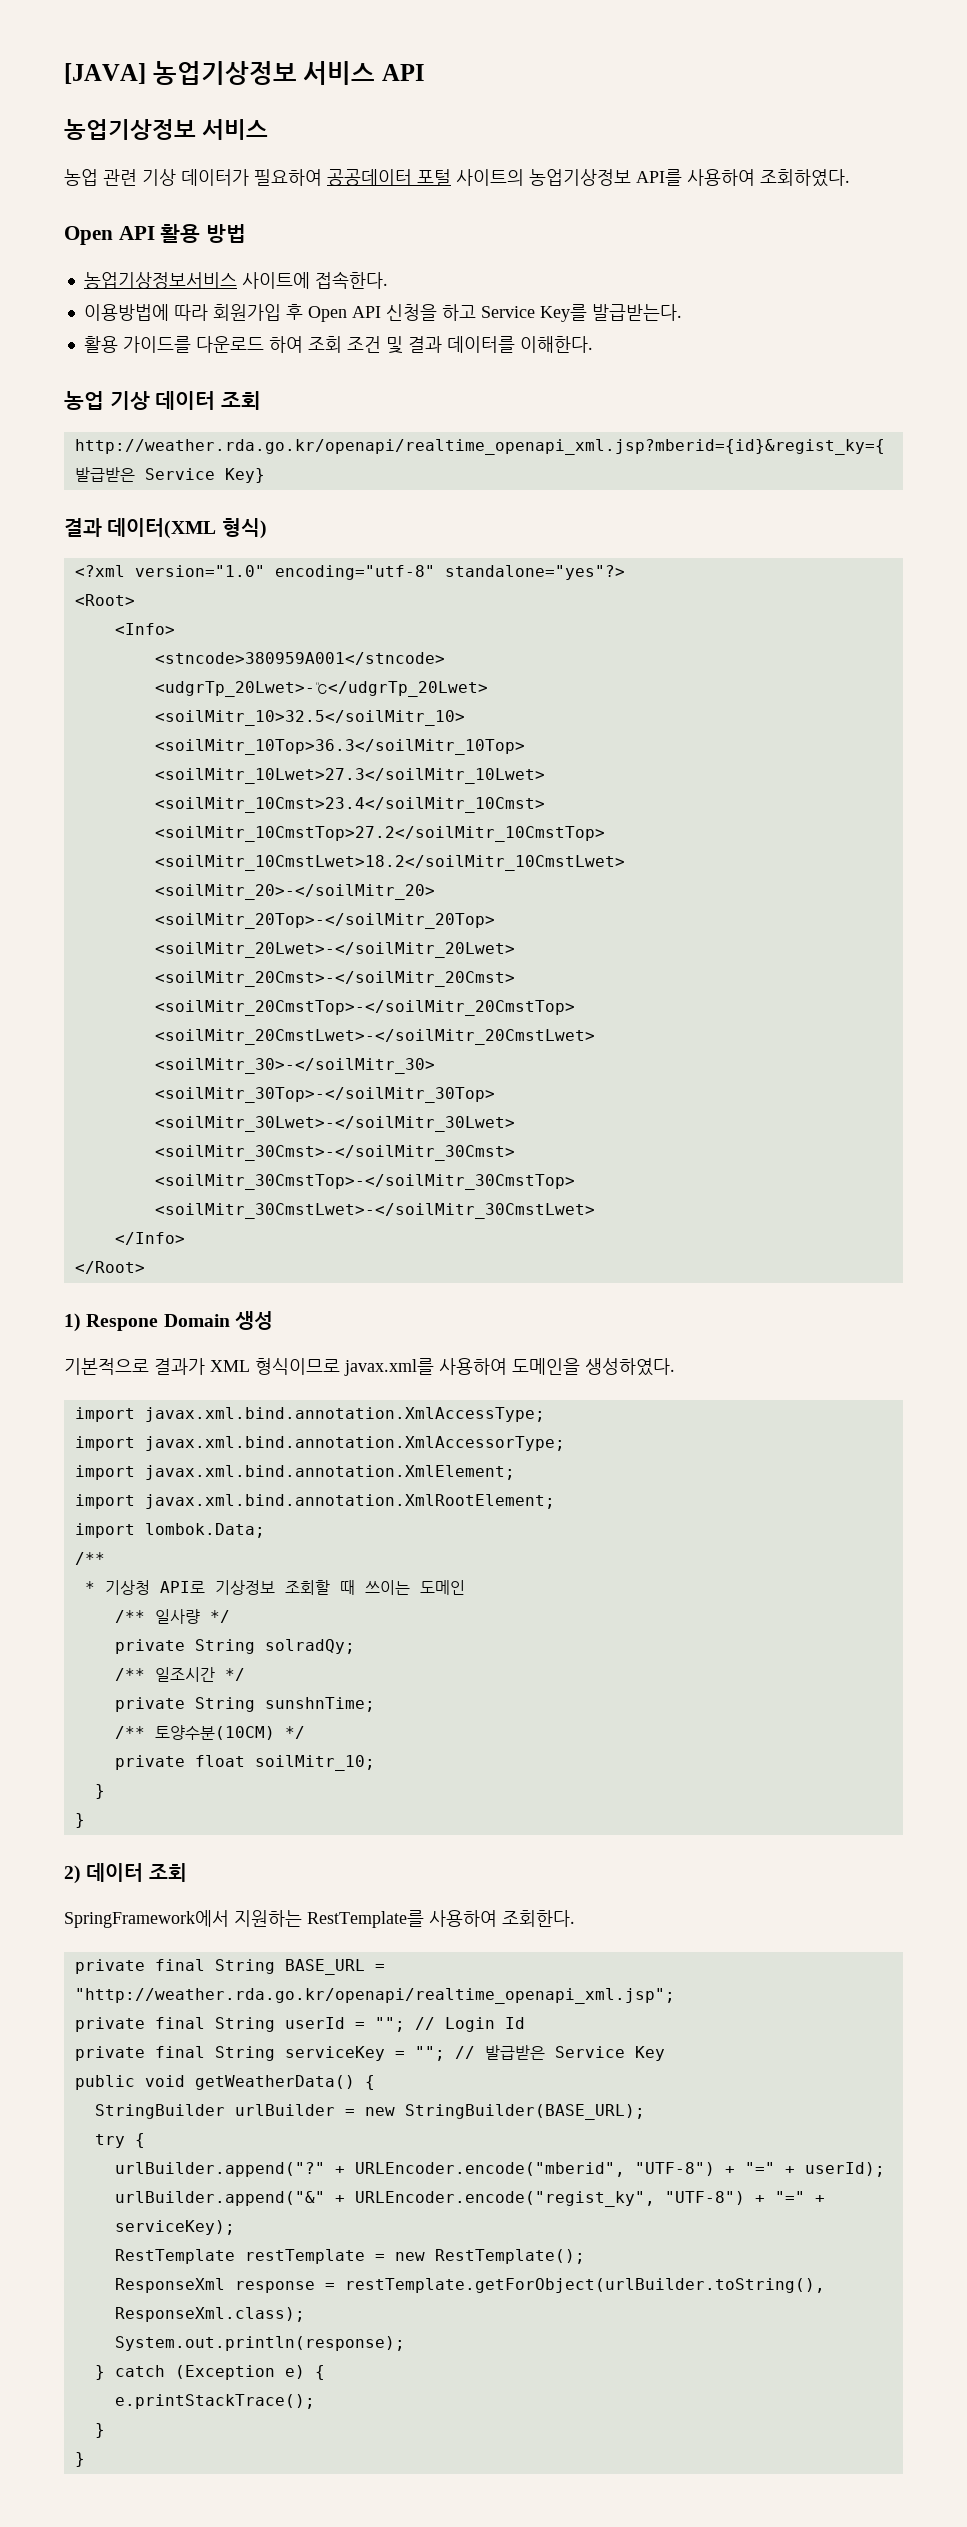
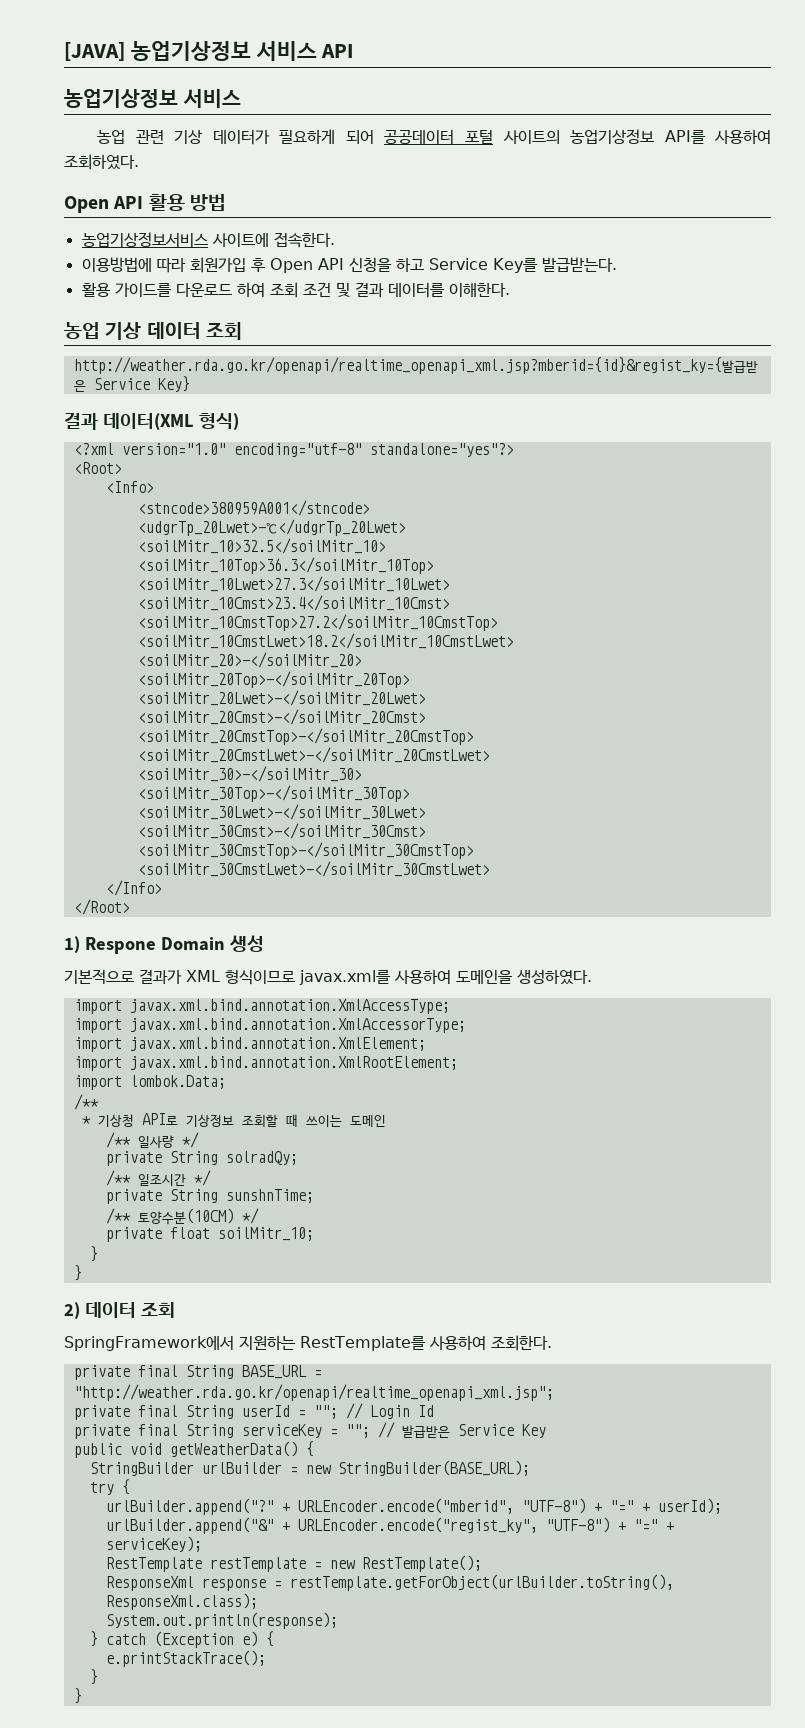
[254,169,322,186] 필요하여 -> [279,129,374,144] 필요하게 되어

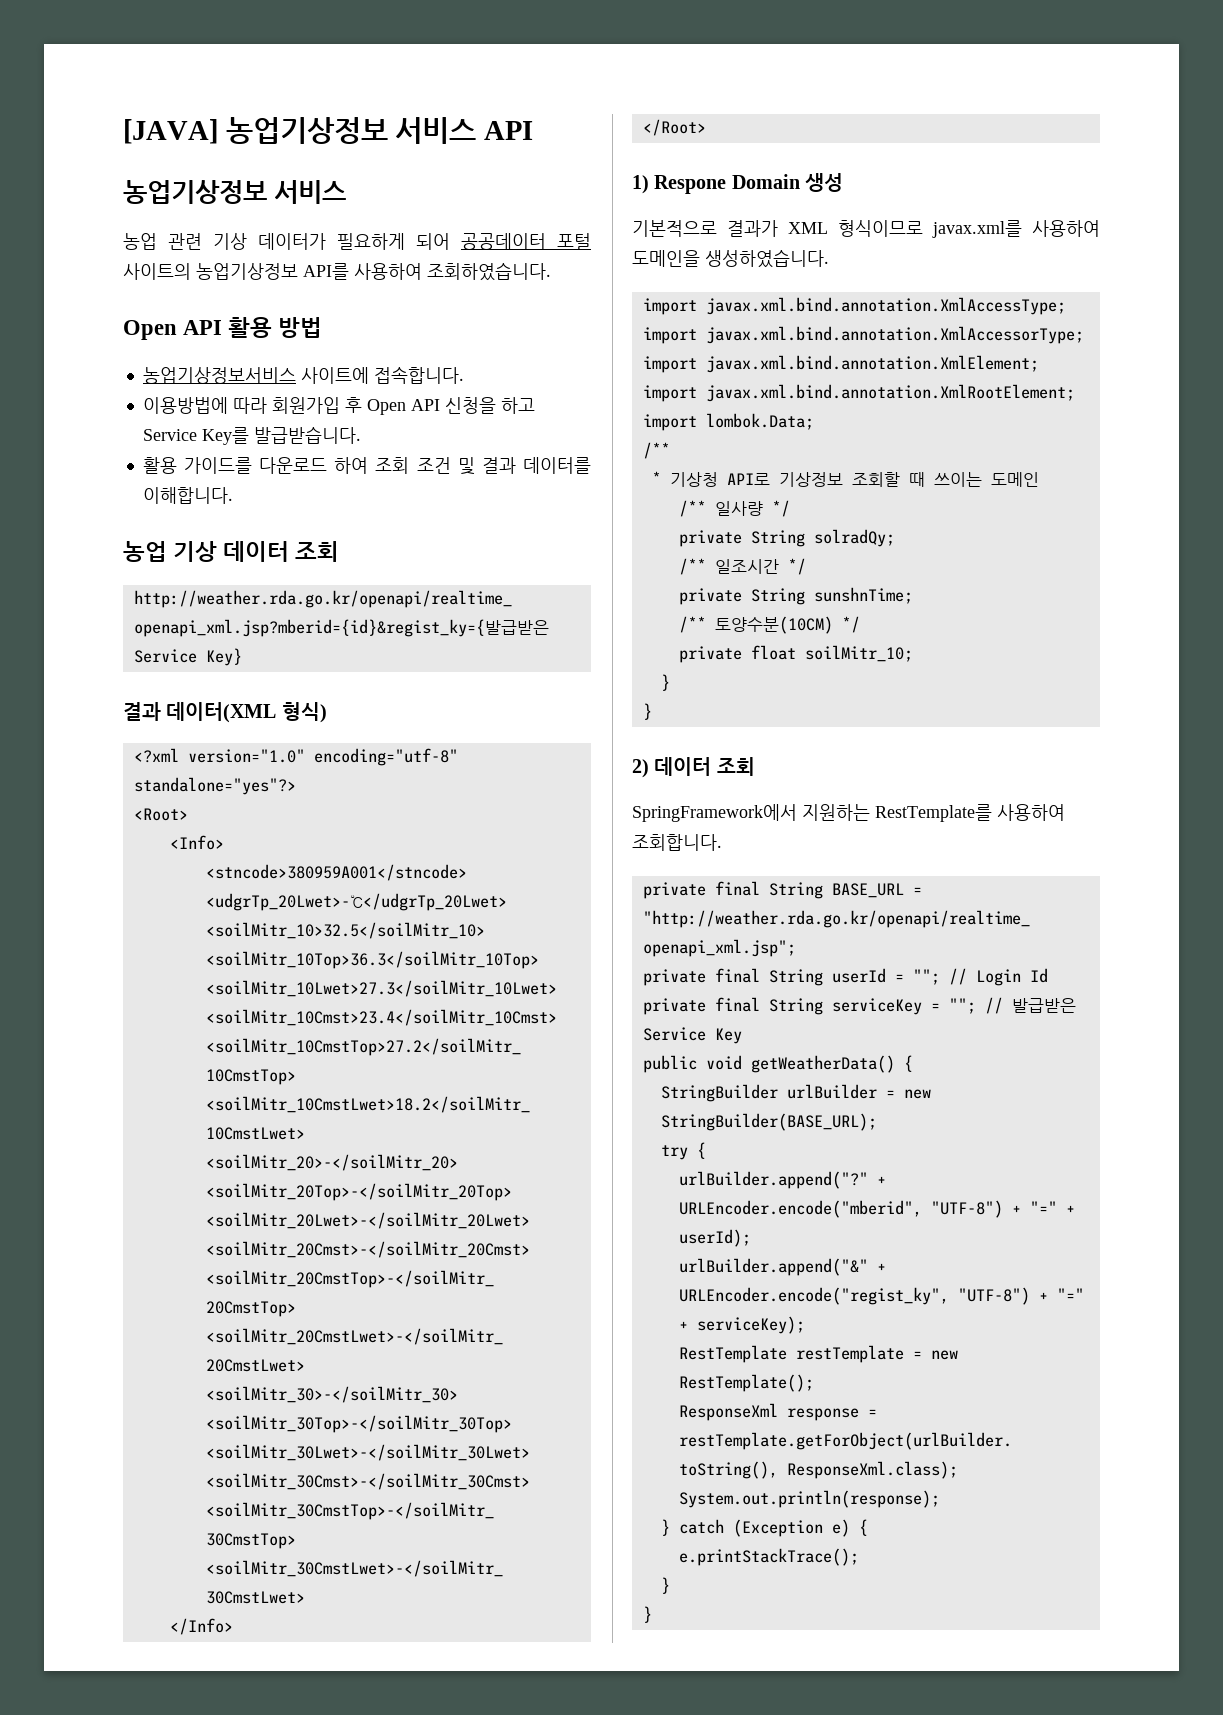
[64,154,139,170] 조회하였다. -> [427,262,551,281] 조회하였습니다.
[273,232,335,248] 접속한다. -> [373,366,464,384] 접속합니다.
[541,257,617,272] 발급받는다. -> [253,426,361,444] 발급받습니다.
[448,282,510,297] 이해한다. -> [142,487,233,504] 이해합니다.
[517,969,592,985] 생성하였다. -> [705,249,829,268] 생성하였습니다.
[490,1335,552,1351] 조회한다. -> [632,834,722,851] 조회합니다.

